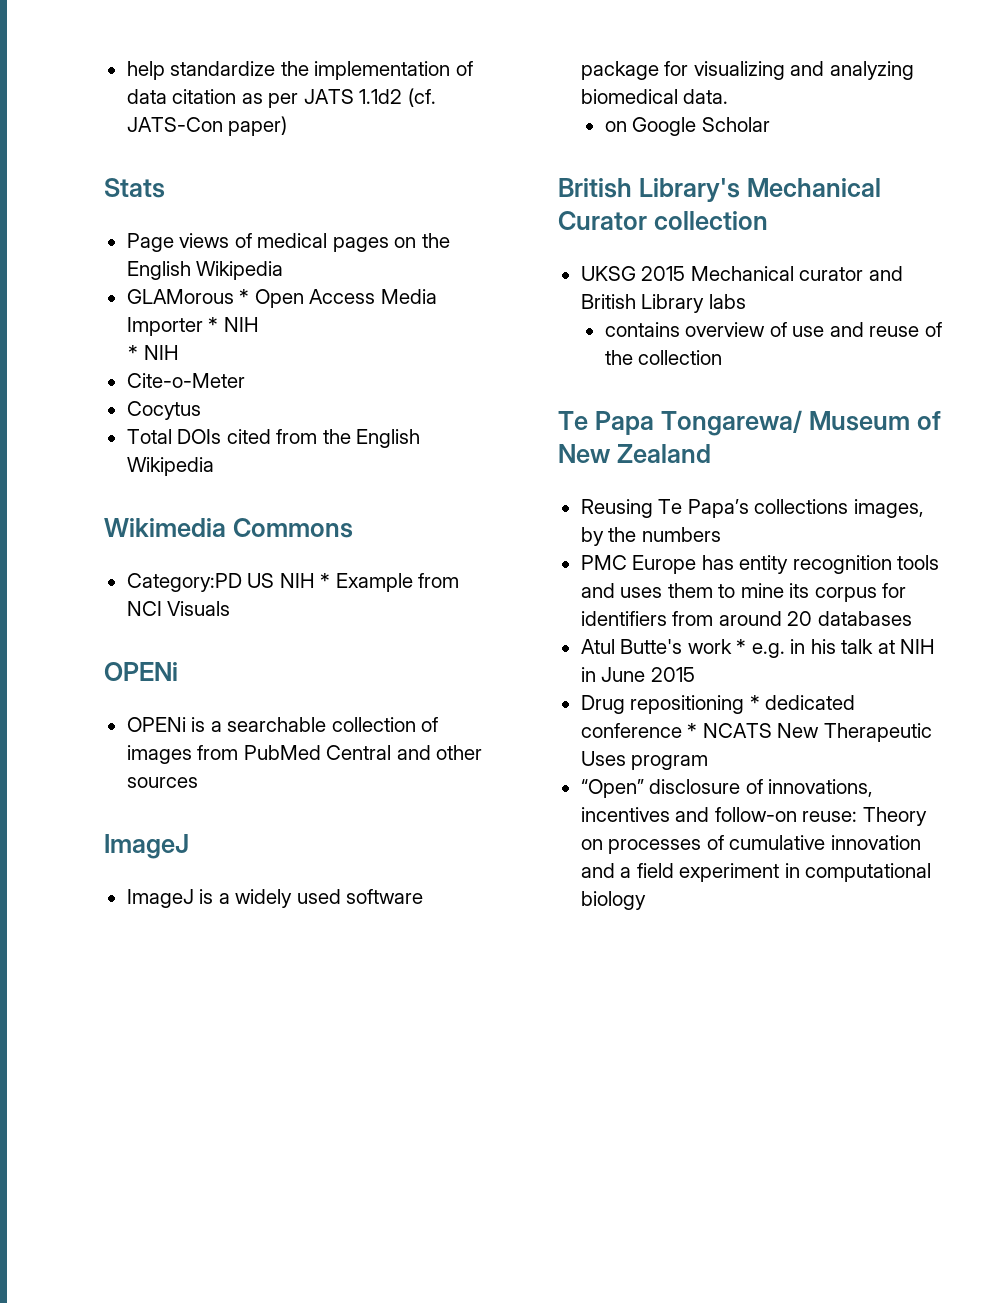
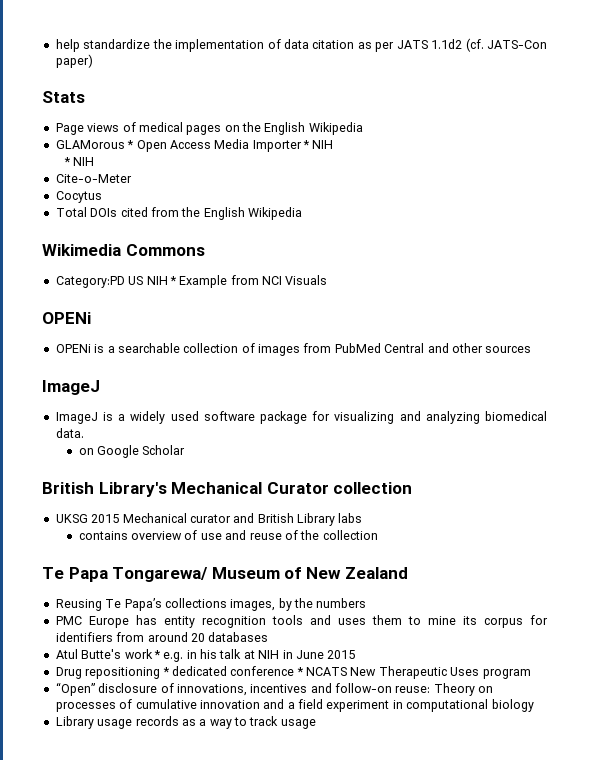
(646, 900) none -> [55,716,316,729] // Library usage records as a way to track usage

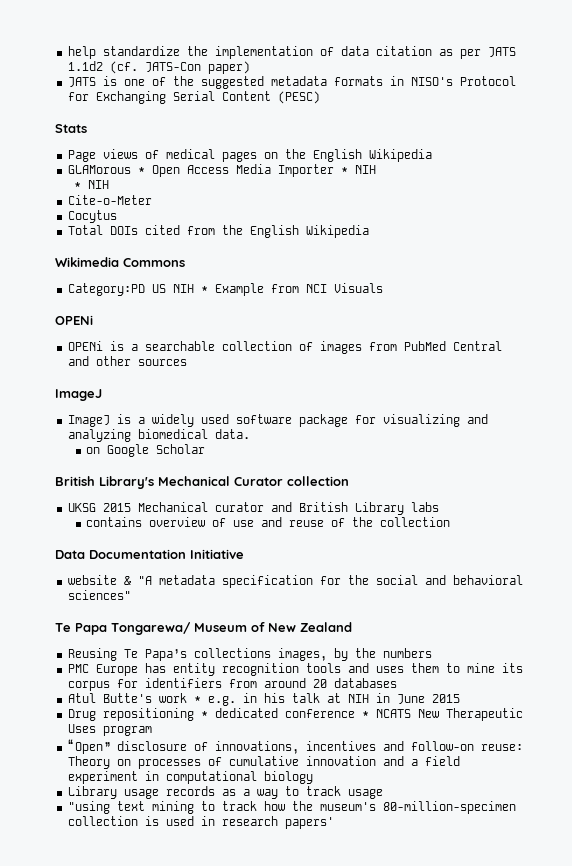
(93, 61) none -> [67,76,516,89] [67,91,320,104] // JATS is one of the suggested metadata formats in NISO's Protocol for Exchanging Serial Content (PESC)
(378, 535) none -> [55,549,244,559] [67,575,523,588] [67,590,131,600] // Data Documentation Initiative // website & "A metadata specification for the social and behavioral sciences"
(316, 724) none -> [67,801,516,814] [67,816,334,829] // "using text mining to track how the museum's 80-million-specimen collection is used in research papers'

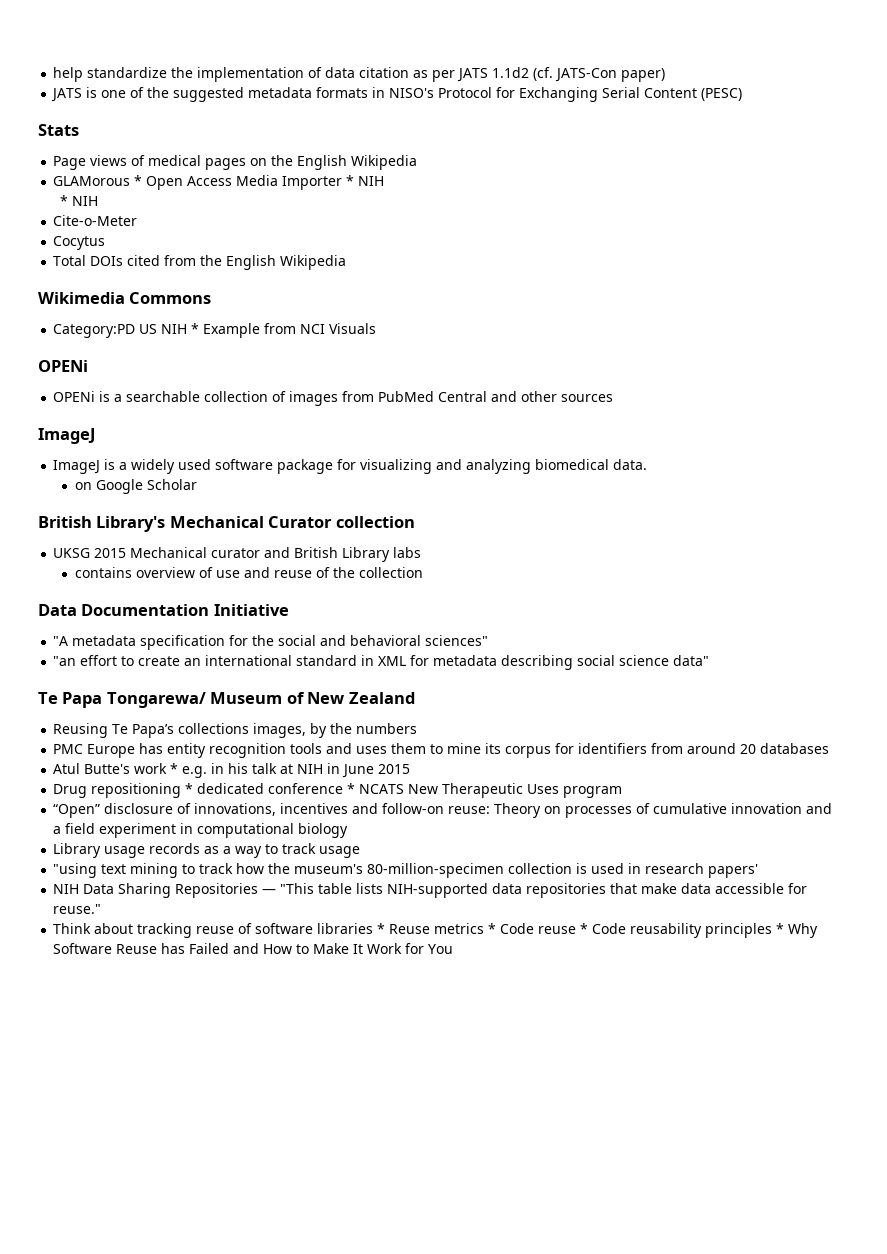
[67,575,131,585] website & -> (289, 610) none
(131, 595) none -> [53,655,710,670] // "an effort to create an international standard in XML for metadata describing social science data"
(334, 823) none -> [53,883,808,898] [53,904,102,914] [53,923,819,938] [53,943,454,954] // NIH Data Sharing Repositories — "This table lists NIH-supported data repositories that make data accessible for reuse." // Think about tracking reuse of software libraries * Reuse metrics * Code reuse * Code reusability principles * Why Software Reuse has Failed and How to Make It Work for You

